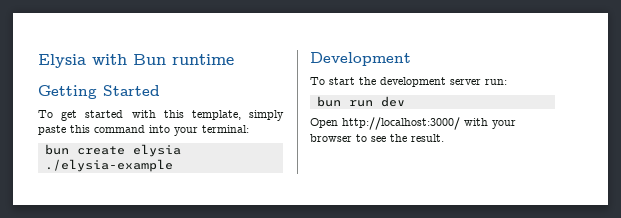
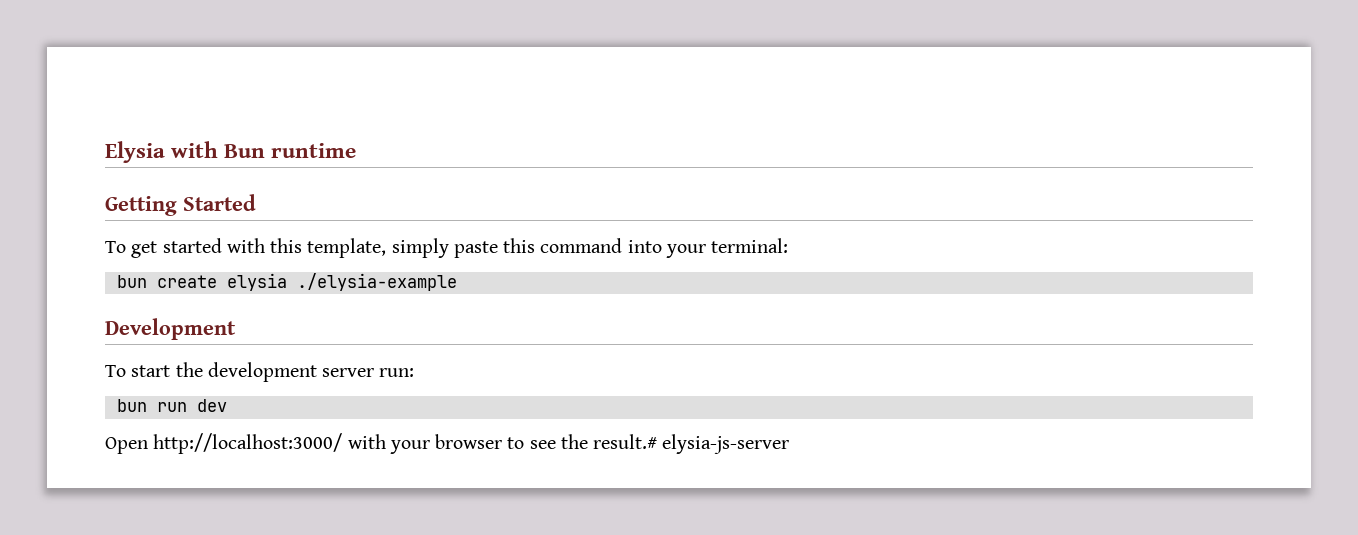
[411,134,444,142] result. -> [593,434,790,454] result.# elysia-js-server

